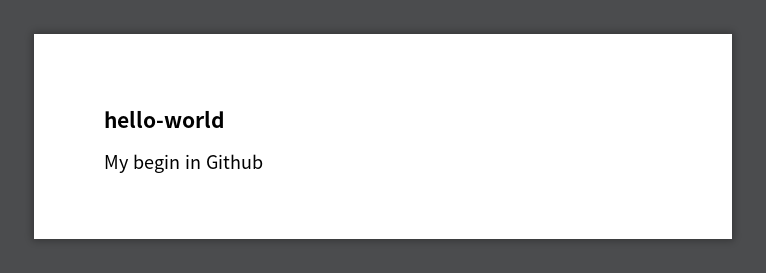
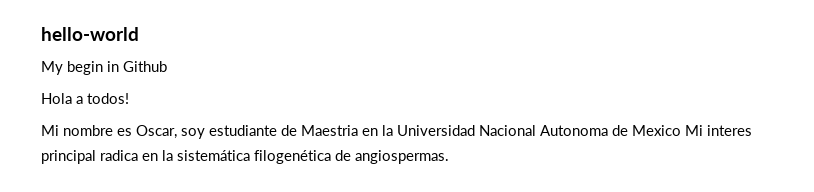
(263, 161) none -> [41,93,129,104] [41,125,752,139] [41,150,449,164] // Hola a todos! // Mi nombre es Oscar, soy estudiante de Maestria en la Universidad Nacional Autonoma de Mexico Mi interes principal radica en la sistemática filogenética de angiospermas.

